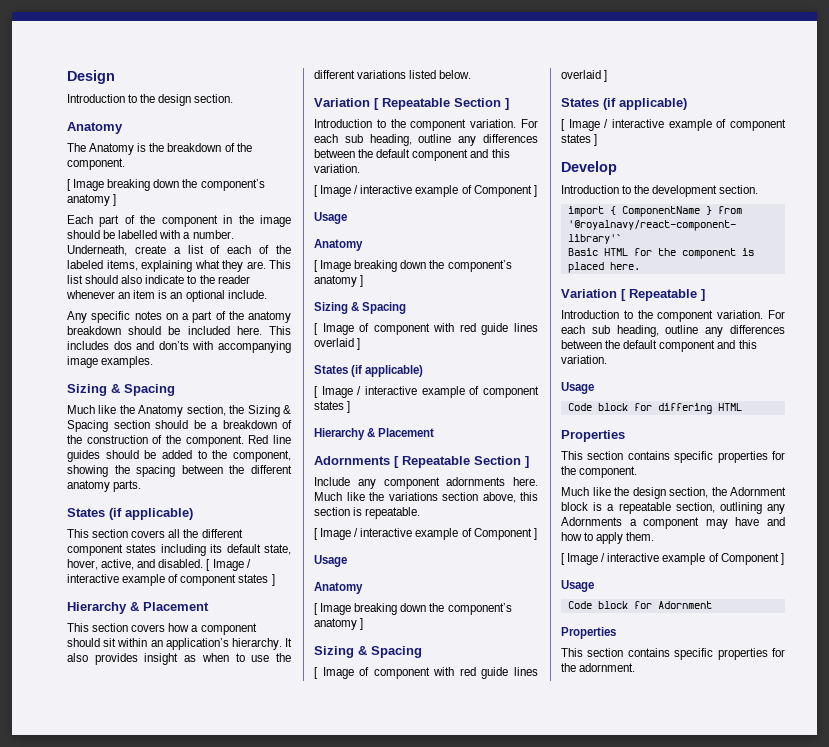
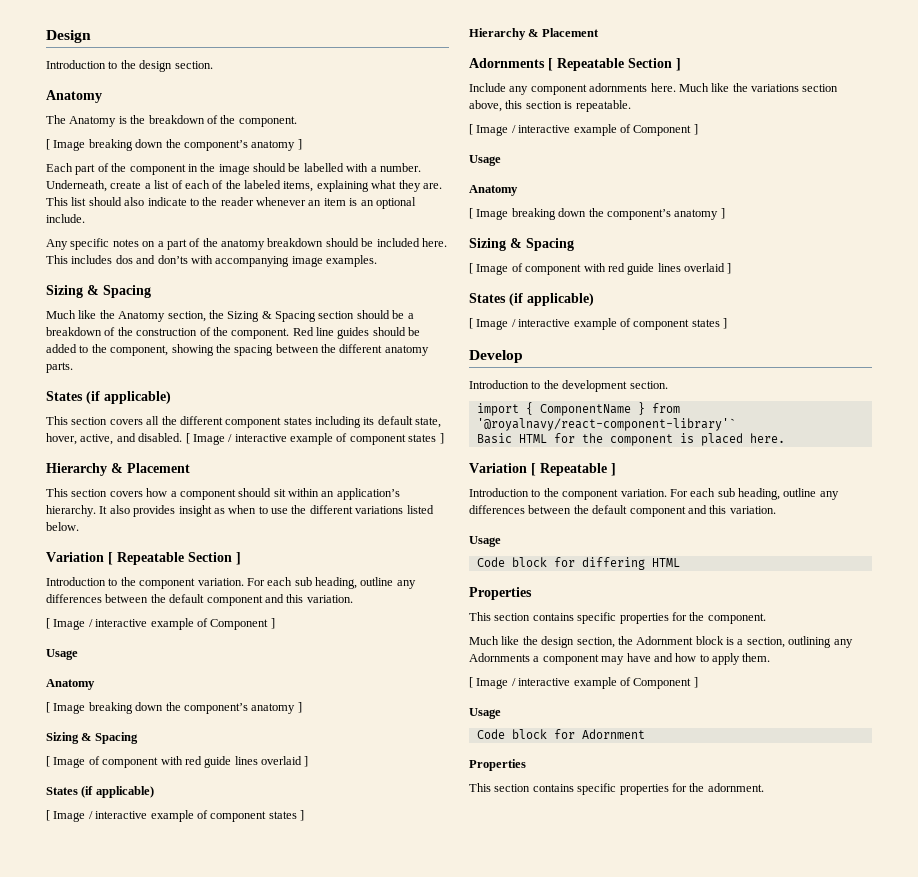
[618,502,671,514] repeatable -> (744, 642) none

